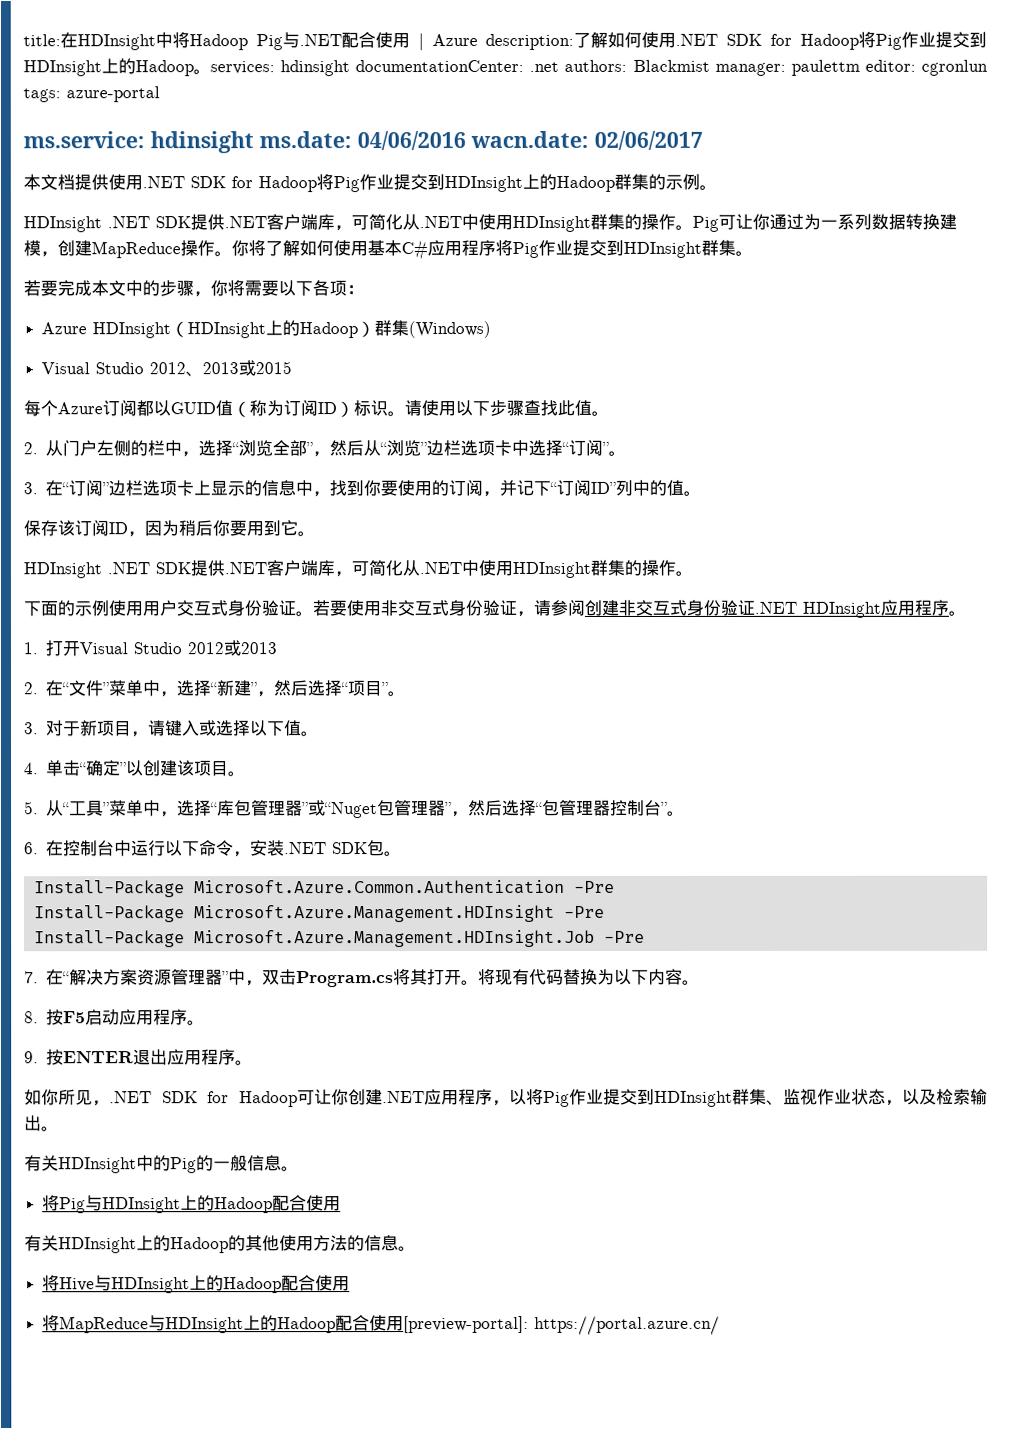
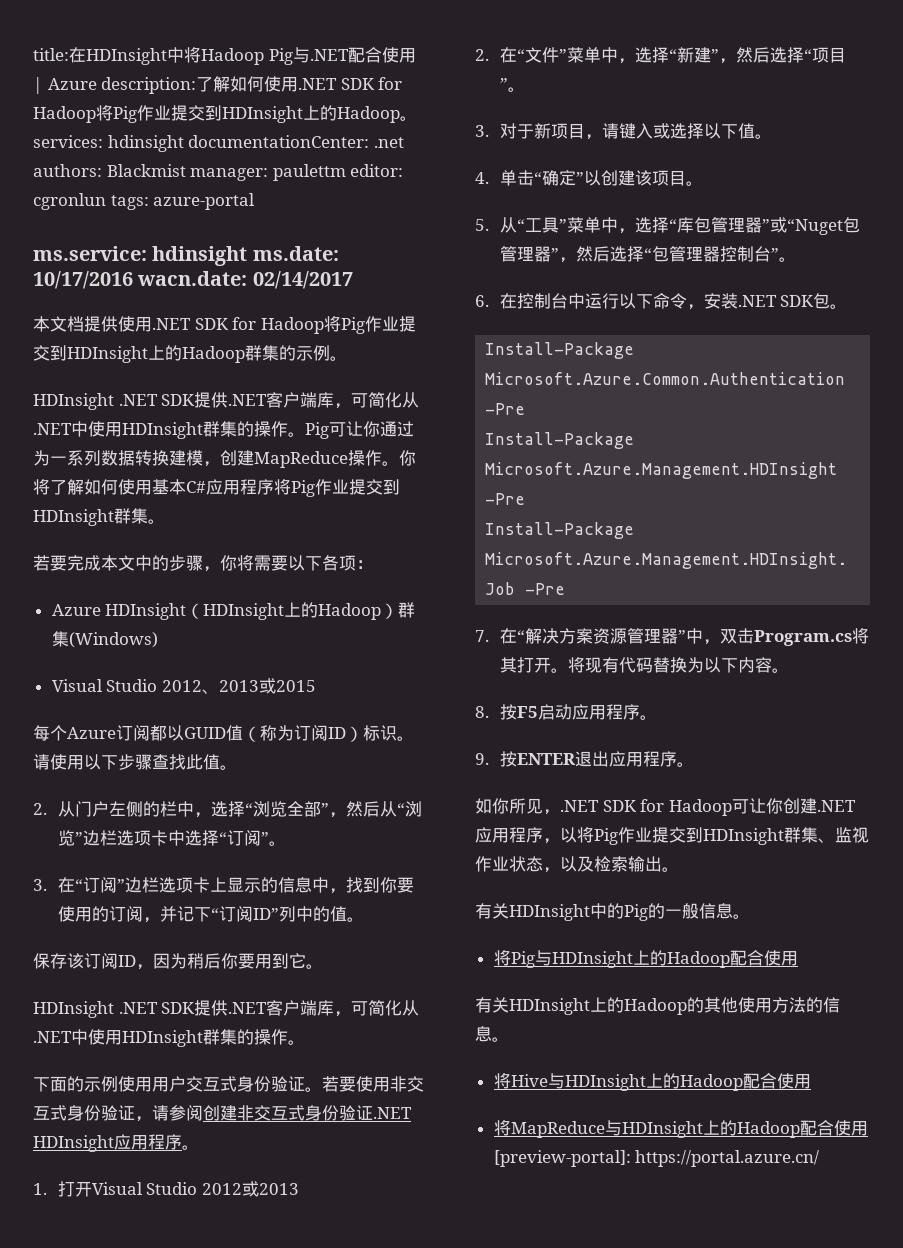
[357,130,703,151] 04/06/2016 wacn.date: 02/06/2017 -> [33,271,353,289] 10/17/2016 wacn.date: 02/14/2017

